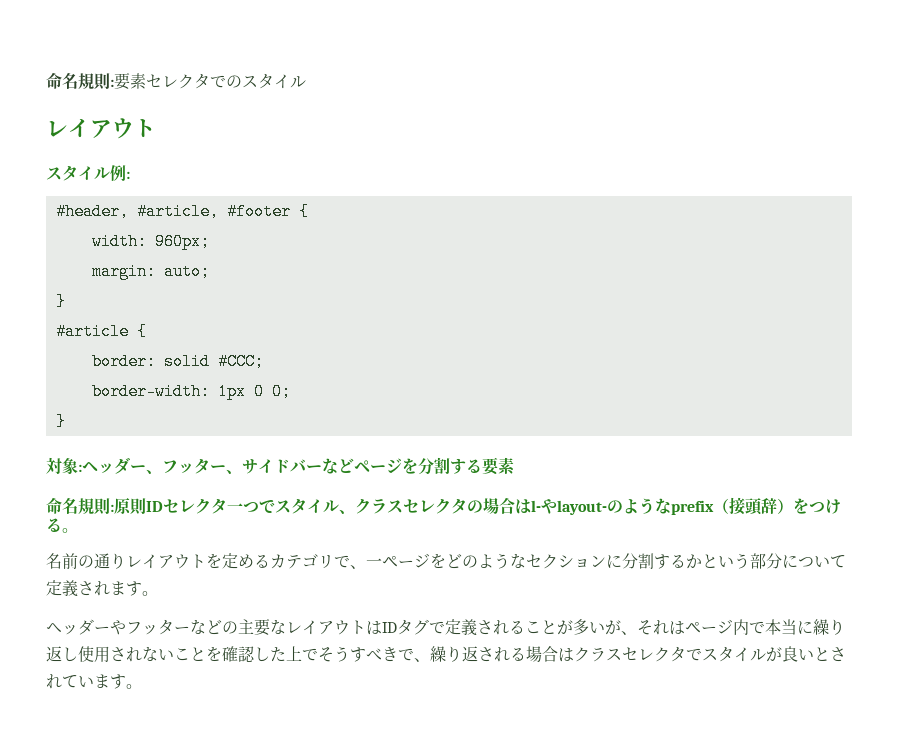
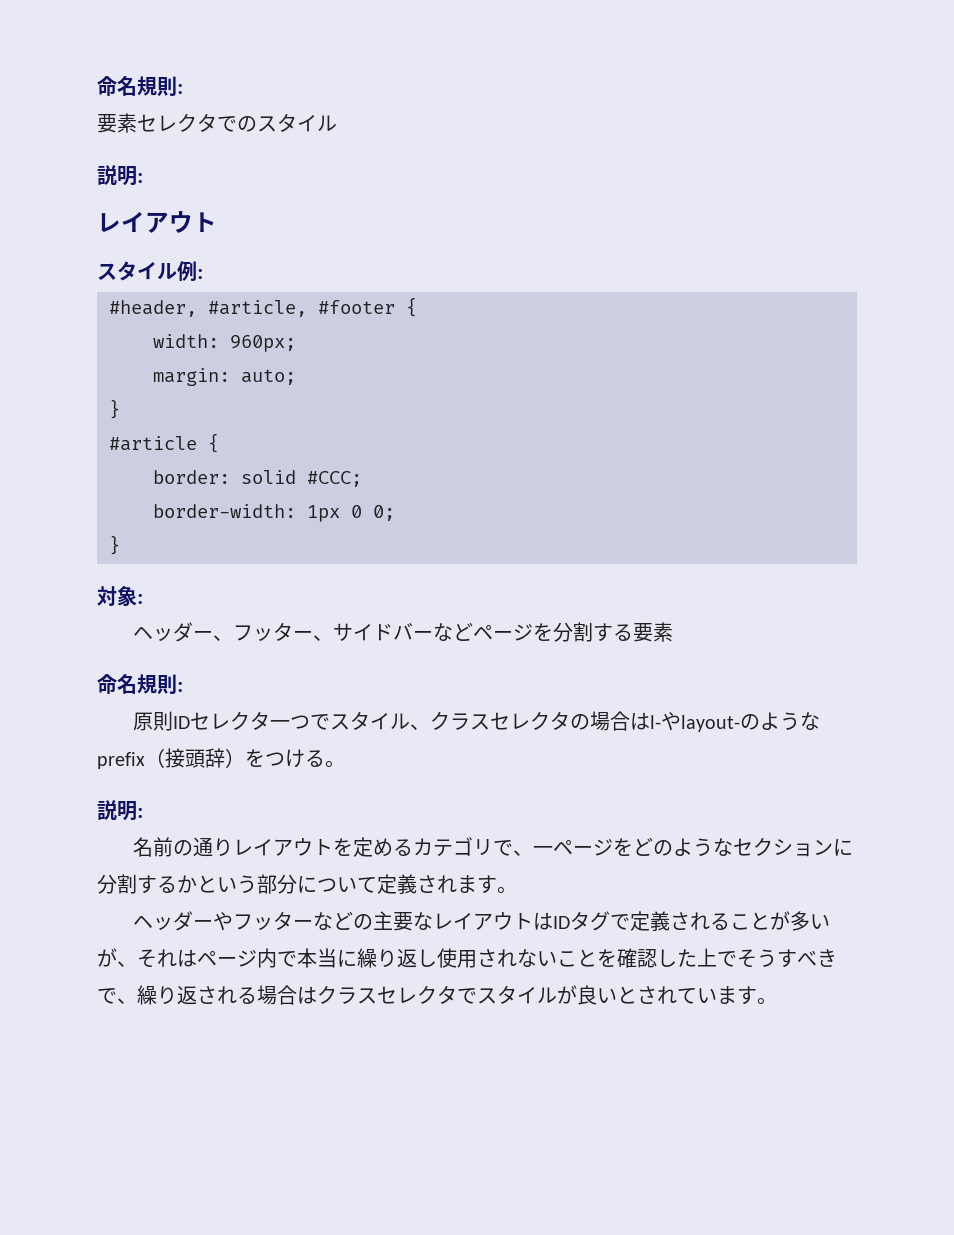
[46,72,114,90] 命名規則: -> [97,76,184,97] 命名規則: //
(306, 82) none -> [97,165,144,186] // 説明:
(82, 468) none -> (144, 599) //
(114, 508) none -> (184, 687) //
(78, 530) none -> [97,800,144,821] // 説明:

